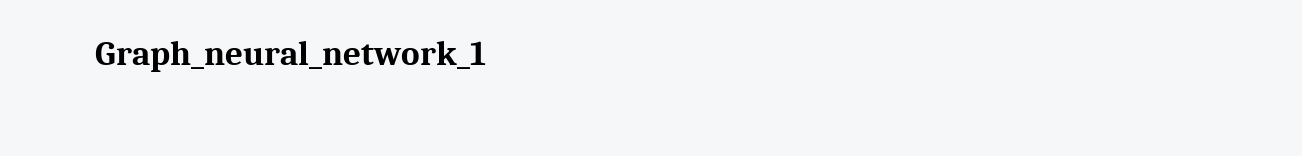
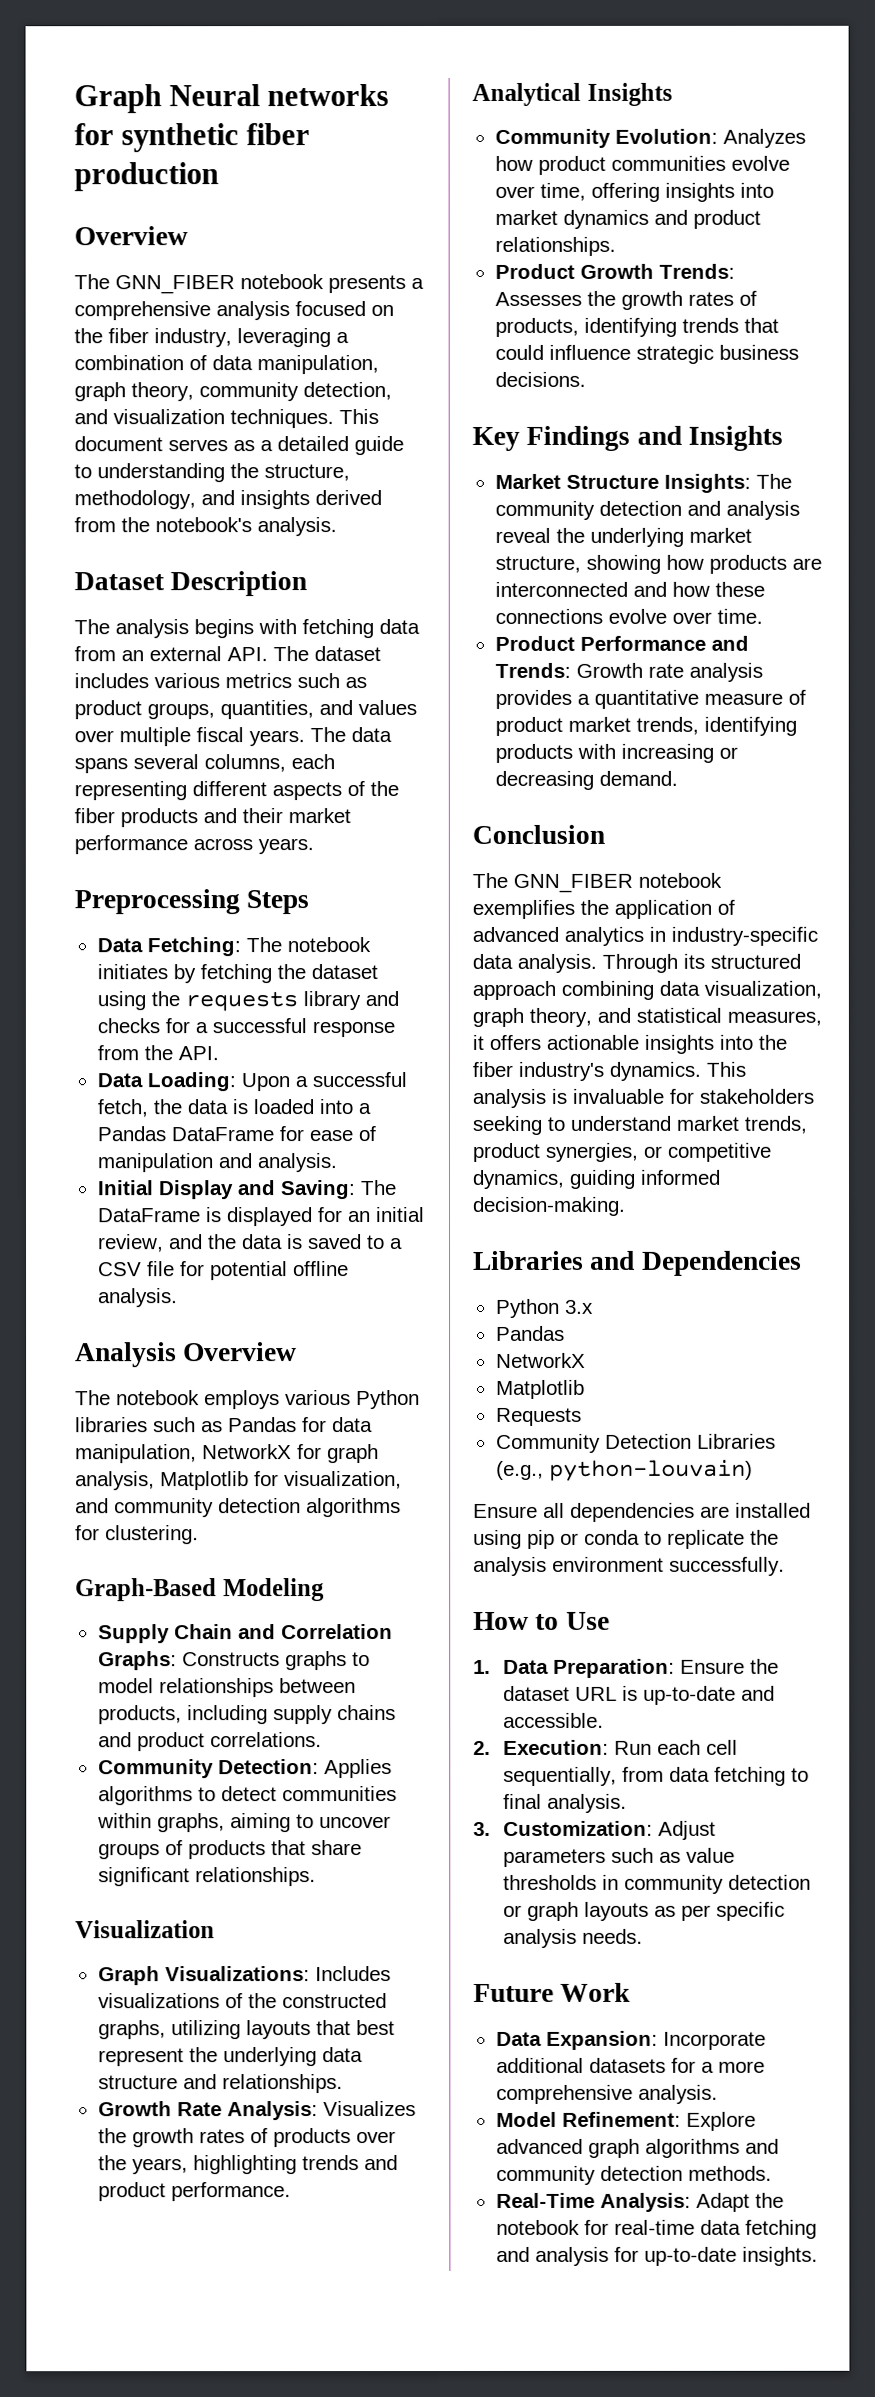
[95,40,486,72] Graph_neural_network_1 -> [74,84,390,114] [74,123,311,153] [74,162,219,192] [74,226,188,246] [74,274,424,295] [74,301,394,321] [74,328,349,348] [74,355,379,375] [74,382,392,402] [74,409,379,429] [74,436,404,456] [74,463,350,483] [74,490,382,510] [74,517,337,537] [74,571,308,597] [74,619,420,639] [74,646,381,662] [74,673,367,689] [74,700,417,720] [74,727,392,747] [74,754,335,774] [74,781,399,801] [74,808,351,828] [74,835,314,855] [74,889,310,915] [96,937,371,957] [96,964,378,984] [96,991,399,1012] [96,1018,395,1038] [96,1045,219,1061] [96,1072,407,1092] [96,1099,371,1118] [96,1126,376,1142] [96,1153,337,1173] [96,1180,396,1200] [97,1207,425,1227] [97,1234,403,1253] [97,1261,349,1281] [97,1288,178,1308] [75,1342,298,1368] [75,1390,420,1410] [75,1417,373,1433] [75,1444,379,1464] [75,1471,402,1491] [75,1498,401,1518] [75,1525,199,1545] [75,1578,325,1602] [97,1624,393,1644] [97,1651,370,1671] [97,1678,356,1698] [97,1705,396,1725] [97,1732,322,1752] [97,1759,392,1779] [97,1786,397,1806] [96,1813,391,1833] [97,1840,362,1860] [97,1867,316,1887] [75,1920,215,1939] [97,1966,391,1986] [97,1993,387,2009] [97,2020,395,2040] [97,2047,363,2067] [97,2074,343,2094] [97,2101,416,2121] [97,2128,396,2148] [97,2155,398,2175] [97,2182,291,2202] [472,82,673,106] [494,128,806,148] [494,155,790,175] [494,182,774,202] [494,209,761,229] [494,236,616,256] [494,263,735,279] [494,290,757,310] [494,317,779,337] [494,344,799,364] [494,371,586,387] [472,425,784,451] [494,473,792,493] [494,500,800,520] [494,527,752,547] [494,554,822,574] [494,581,765,597] [494,608,763,624] [494,635,749,651] [494,662,763,682] [494,689,806,709] [494,716,797,736] [494,743,738,763] [494,770,678,790] [472,824,605,844] [472,872,722,893] [472,899,735,919] [472,926,818,946] [472,953,801,973] [472,980,822,1000] [472,1007,822,1027] [472,1034,787,1054] [472,1061,746,1081] [472,1088,814,1108] [472,1115,807,1135] [472,1142,771,1162] [472,1169,720,1189] [472,1196,626,1216] [473,1250,802,1276] [495,1298,594,1318] [495,1325,565,1341] [495,1352,586,1368] [495,1379,585,1399] [495,1407,582,1426] [495,1433,776,1453] [495,1459,753,1481] [473,1502,811,1522] [473,1529,779,1549] [473,1556,785,1576] [473,1611,610,1630] [473,1658,780,1678] [503,1685,776,1705] [503,1712,605,1728] [473,1739,739,1755] [503,1766,810,1786] [503,1793,628,1813] [473,1820,717,1840] [503,1847,736,1867] [503,1874,812,1894] [503,1901,786,1921] [503,1928,644,1948] [473,1982,632,2002] [495,2030,766,2050] [495,2057,765,2073] [495,2084,718,2104] [495,2111,756,2131] [495,2138,779,2158] [495,2165,772,2185] [495,2192,784,2212] [495,2219,817,2239] [495,2246,818,2266] Graph Neural networks for synthetic fiber production // Overview // The GNN_FIBER notebook presents a comprehensive analysis focused on the fiber industry, leveraging a combination of data manipulation, graph theory, community detection, and visualization techniques. This document serves as a detailed guide to understanding the structure, methodology, and insights derived from the notebook's analysis. // Dataset Description // The analysis begins with fetching data from an external API. The dataset includes various metrics such as product groups, quantities, and values over multiple fiscal years. The data spans several columns, each representing different aspects of the fiber products and their market performance across years. // Preprocessing Steps // Data Fetching: The notebook initiates by fetching the dataset using the requests library and checks for a successful response from the API. // Data Loading: Upon a successful fetch, the data is loaded into a Pandas DataFrame for ease of manipulation and analysis. // Initial Display and Saving: The DataFrame is displayed for an initial review, and the data is saved to a CSV file for potential offline analysis. // Analysis Overview // The notebook employs various Python libraries such as Pandas for data manipulation, NetworkX for graph analysis, Matplotlib for visualization, and community detection algorithms for clustering. // Graph-Based Modeling // Supply Chain and Correlation Graphs: Constructs graphs to model relationships between products, including supply chains and product correlations. // Community Detection: Applies algorithms to detect communities within graphs, aiming to uncover groups of products that share significant relationships. // Visualization // Graph Visualizations: Includes visualizations of the constructed graphs, utilizing layouts that best represent the underlying data structure and relationships. // Growth Rate Analysis: Visualizes the growth rates of products over the years, highlighting trends and product performance. // Analytical Insights // Community Evolution: Analyzes how product communities evolve over time, offering insights into market dynamics and product relationships. // Product Growth Trends: Assesses the growth rates of products, identifying trends that could influence strategic business decisions. // Key Findings and Insights // Market Structure Insights: The community detection and analysis reveal the underlying market structure, showing how products are interconnected and how these connections evolve over time. // Product Performance and Trends: Growth rate analysis provides a quantitative measure of product market trends, identifying products with increasing or decreasing demand. // Conclusion // The GNN_FIBER notebook exemplifies the application of advanced analytics in industry-specific data analysis. Through its structured approach combining data visualization, graph theory, and statistical measures, it offers actionable insights into the fiber industry's dynamics. This analysis is invaluable for stakeholders seeking to understand market trends, product synergies, or competitive dynamics, guiding informed decision-making. // Libraries and Dependencies // Python 3.x // Pandas // NetworkX // Matplotlib // Requests // Community Detection Libraries (e.g., python-louvain) // Ensure all dependencies are installed using pip or conda to replicate the analysis environment successfully. // How to Use // 1. Data Preparation: Ensure the dataset URL is up-to-date and accessible. // 2. Execution: Run each cell sequentially, from data fetching to final analysis. // 3. Customization: Adjust parameters such as value thresholds in community detection or graph layouts as per specific analysis needs. // Future Work // Data Expansion: Incorporate additional datasets for a more comprehensive analysis. // Model Refinement: Explore advanced graph algorithms and community detection methods. // Real-Time Analysis: Adapt the notebook for real-time data fetching and analysis for up-to-date insights.

